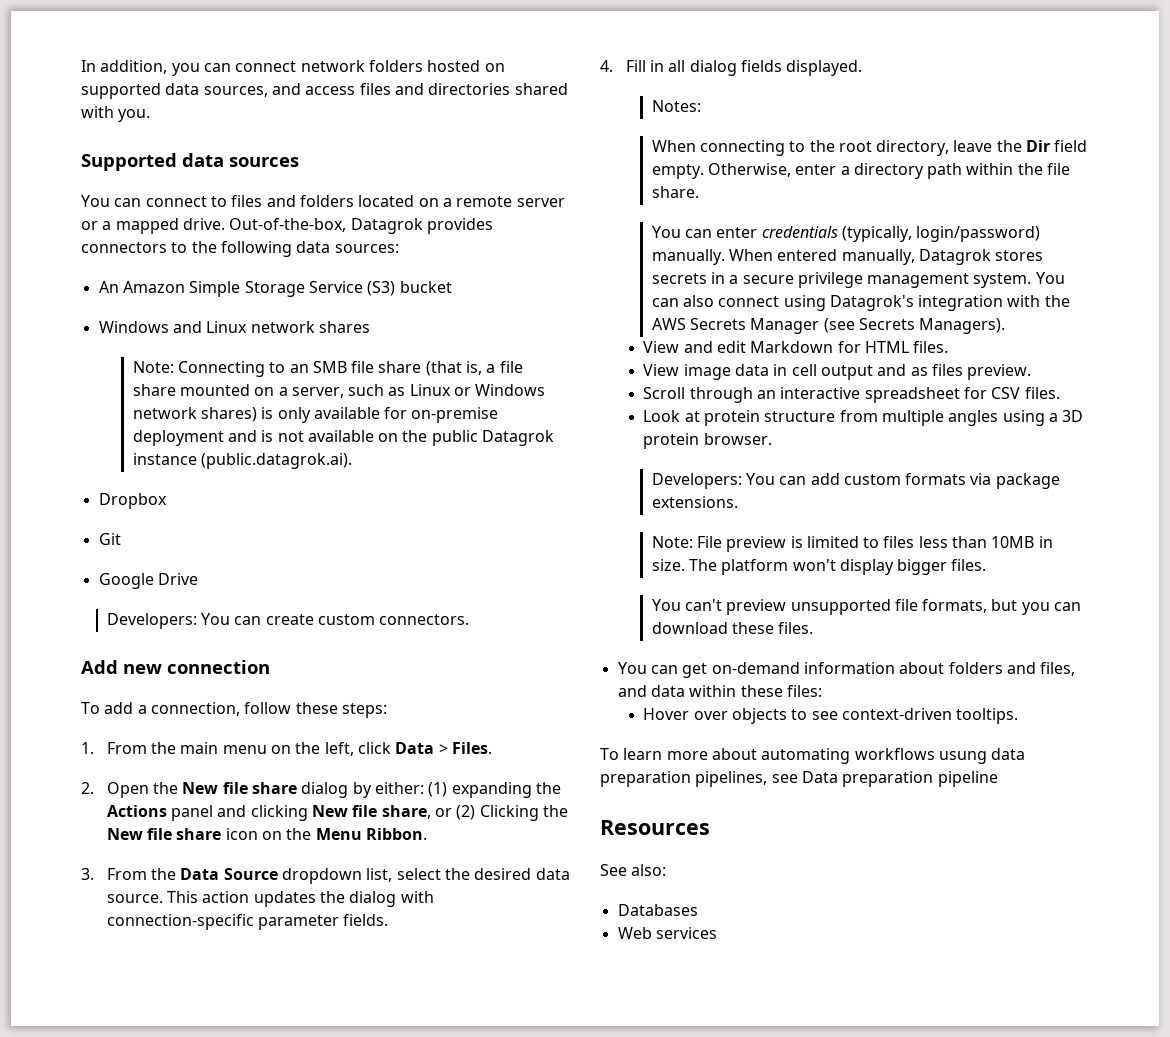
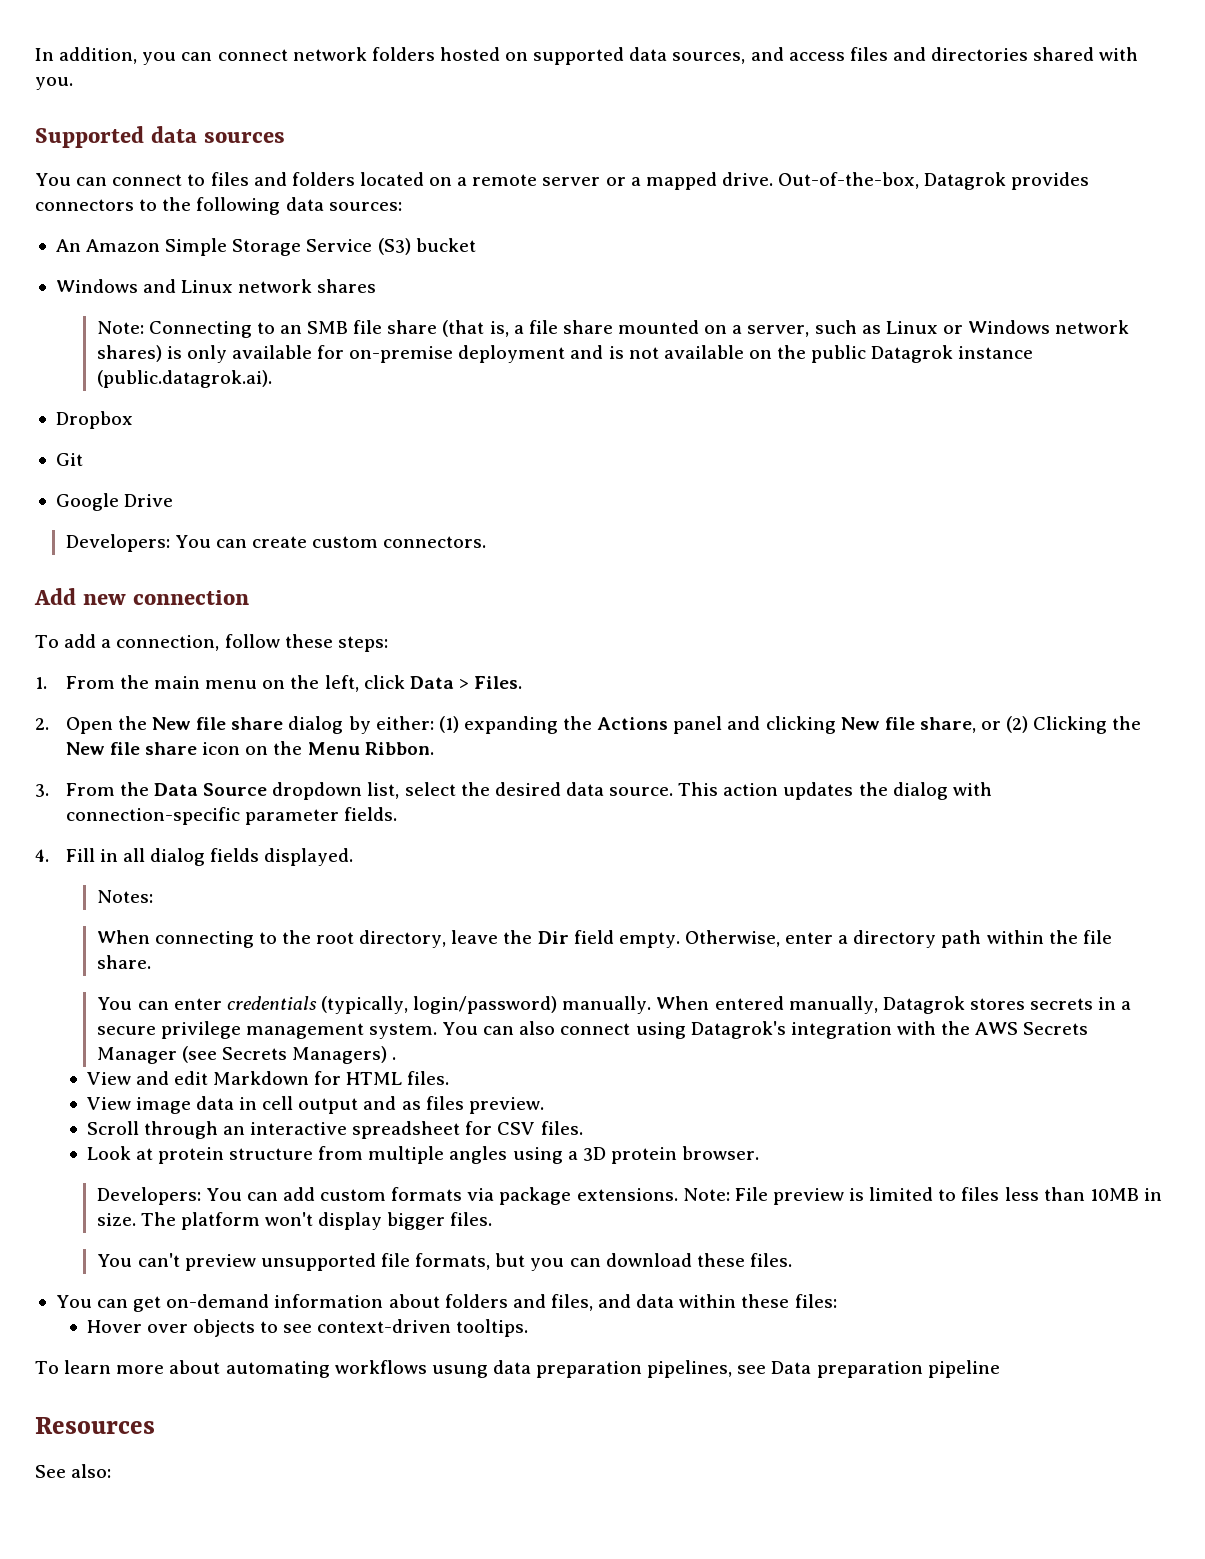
[919,318,1006,334] Managers). -> [291,1046,397,1064] Managers) .
(738, 502) // -> (678, 1194) none
[617,904,698,916] [617,927,717,939] // Databases // Web services -> (112, 1471) none

